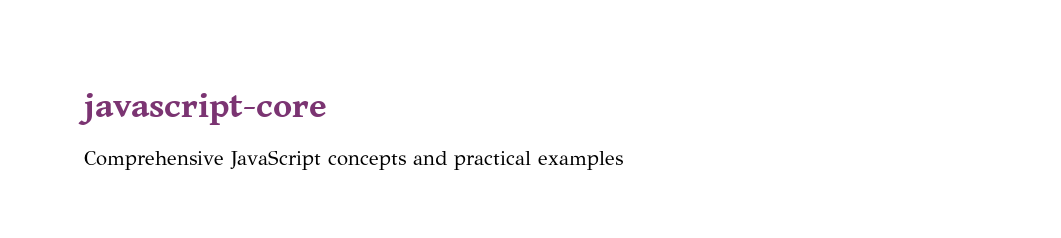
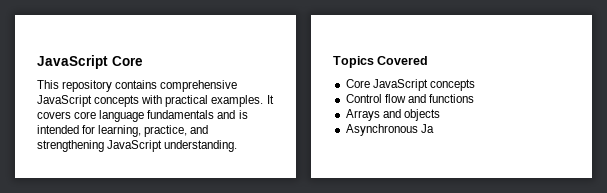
[78,93,327,125] [84,150,623,170] javascript-core // Comprehensive JavaScript concepts and practical examples -> [37,55,143,69] [37,80,238,92] [37,95,274,107] [37,110,248,122] [37,125,209,137] [37,140,238,152] [333,56,429,68] [345,79,475,91] [345,94,474,103] [345,109,440,121] [345,124,434,136] JavaScript Core // This repository contains comprehensive JavaScript concepts with practical examples. It covers core language fundamentals and is intended for learning, practice, and strengthening JavaScript understanding. // Topics Covered // Core JavaScript concepts // Control flow and functions // Arrays and objects // Asynchronous Ja

